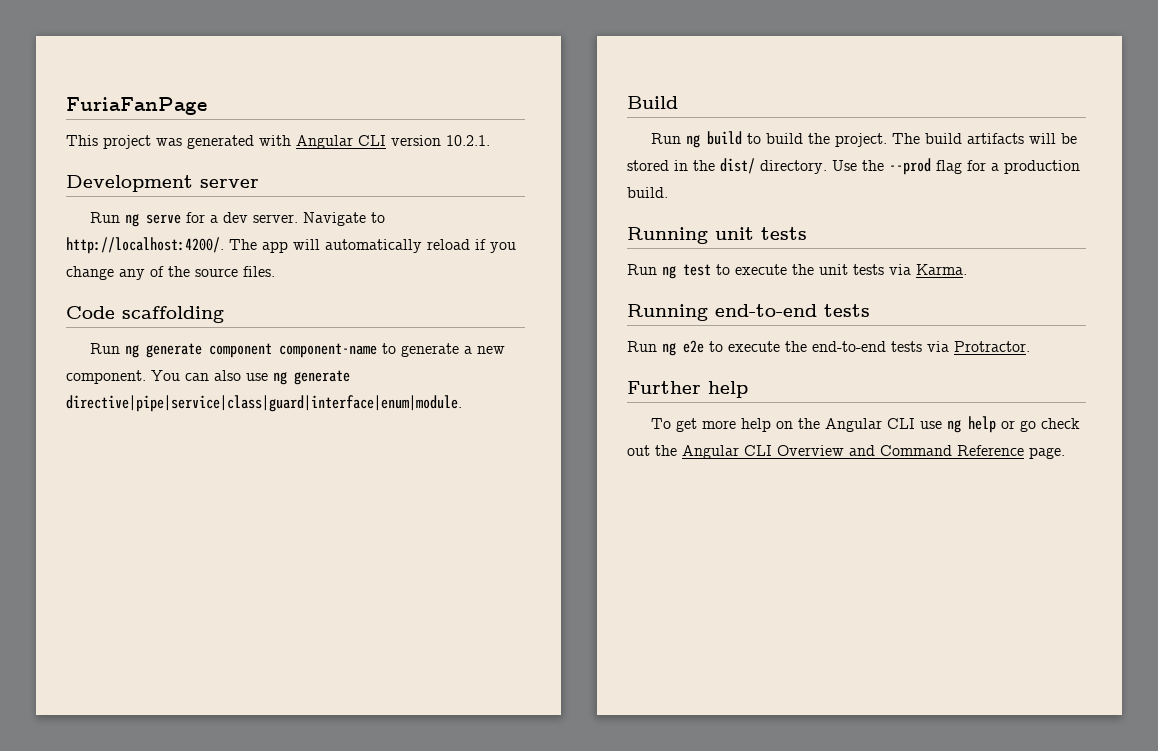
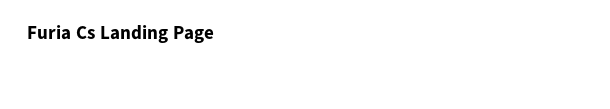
[66,97,207,115] [66,135,490,149] [66,175,259,192] [90,212,386,227] [66,237,516,254] [66,266,275,280] [66,306,224,323] [90,343,506,358] [66,370,350,385] [66,395,462,412] [627,96,678,109] [651,131,1078,148] [627,158,1080,175] [627,187,668,198] [627,227,807,244] [627,264,967,279] [627,304,870,321] [627,340,1030,356] [627,381,748,398] [651,416,1081,433] [627,445,1065,459] FuriaFanPage // This project was generated with Angular CLI version 10.2.1. // Development server // Run ng serve for a dev server. Navigate to http://localhost:4200/. The app will automatically reload if you change any of the source files. // Code scaffolding // Run ng generate component component-name to generate a new component. You can also use ng generate directive|pipe|service|class|guard|interface|enum|module. // Build // Run ng build to build the project. The build artifacts will be stored in the dist/ directory. Use the --prod flag for a production build. // Running unit tests // Run ng test to execute the unit tests via Karma. // Running end-to-end tests // Run ng e2e to execute the end-to-end tests via Protractor. // Further help // To get more help on the Angular CLI use ng help or go check out the Angular CLI Overview and Command Reference page. -> [27,25,215,43] Furia Cs Landing Page

